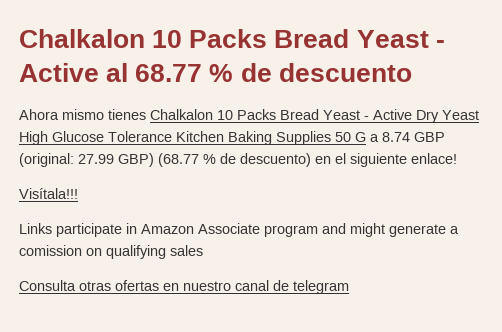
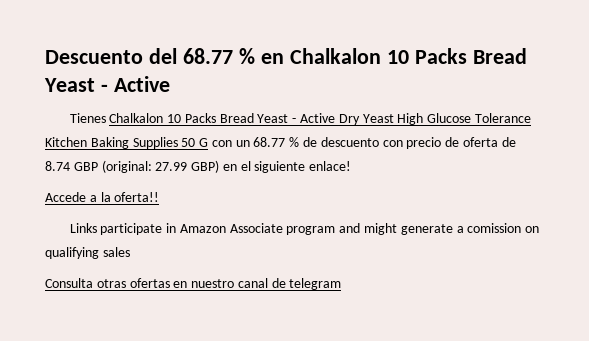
[19,29,445,48] [19,63,412,82] [19,109,146,120] Chalkalon 10 Packs Bread Yeast - Active al 68.77 % de descuento // Ahora mismo tienes -> [45,48,527,64] [44,76,170,92] [69,113,106,123] Descuento del 68.77 % en Chalkalon 10 Packs Bread Yeast - Active // Tienes
[370,134,379,142] a -> [211,137,516,149] con un 68.77 % de descuento con precio de oferta de
[158,153,311,167] (68.77 % de descuento) -> (220, 166) none
[19,188,78,199] Visítala!!! -> [45,192,160,202] Accede a la oferta!!

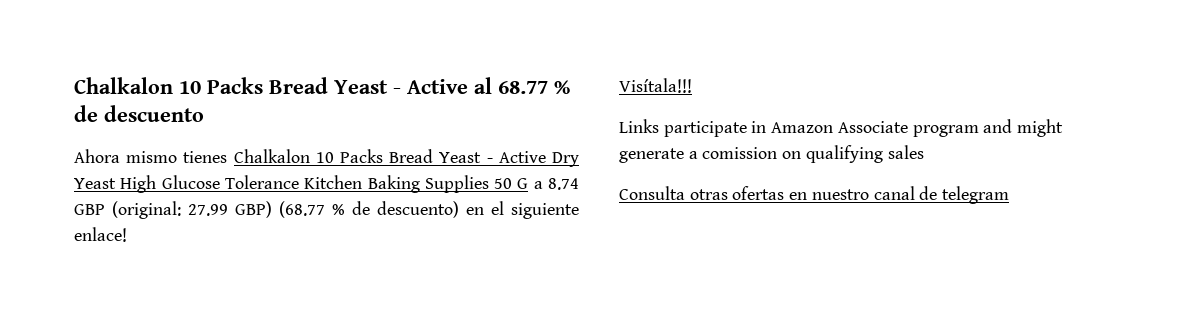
[45,48,527,64] [44,76,170,92] [69,113,106,123] Descuento del 68.77 % en Chalkalon 10 Packs Bread Yeast - Active // Tienes -> [74,77,570,94] [74,105,204,122] [74,149,228,163] Chalkalon 10 Packs Bread Yeast - Active al 68.77 % de descuento // Ahora mismo tienes
[211,137,516,149] con un 68.77 % de descuento con precio de oferta de -> [533,181,543,189] a
(220, 166) none -> [279,201,459,218] (68.77 % de descuento)
[45,192,160,202] Accede a la oferta!! -> [619,78,692,93] Visítala!!!

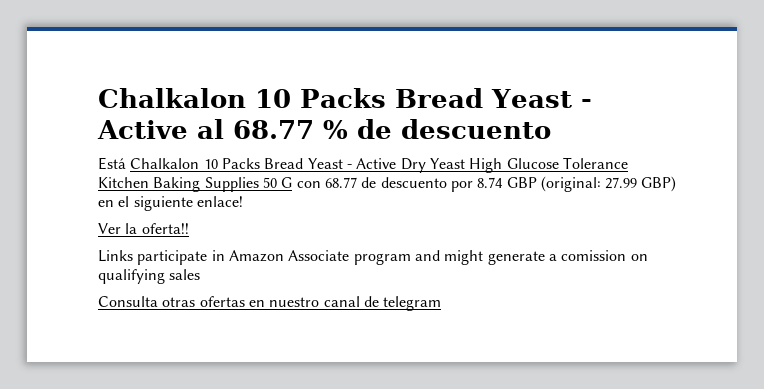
[74,149,228,163] Ahora mismo tienes -> [98,157,126,170] Está
[533,181,543,189] a -> [296,177,473,192] con 68.77 de descuento por
[279,201,459,218] (68.77 % de descuento) -> (677, 184) none
[619,78,692,93] Visítala!!! -> [98,223,189,234] Ver la oferta!!

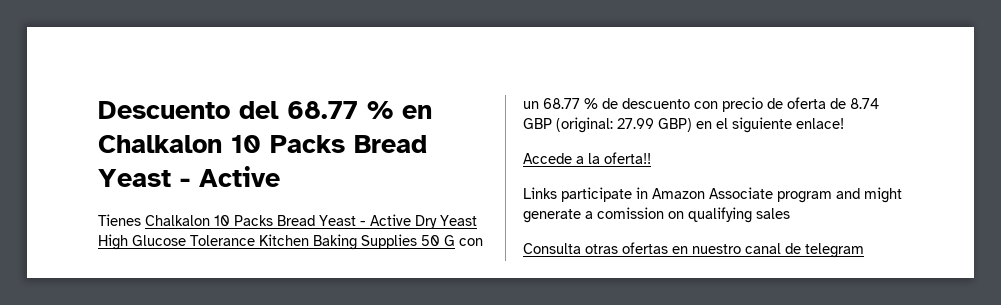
[98,88,592,108] [97,119,551,139] [98,157,126,170] Chalkalon 10 Packs Bread Yeast - Active al 68.77 % de descuento // Está -> [98,101,432,119] [98,135,427,153] [98,166,280,187] [98,214,141,226] Descuento del 68.77 % en Chalkalon 10 Packs Bread Yeast - Active // Tienes
[324,177,473,192] 68.77 de descuento por -> [523,97,846,112] un 68.77 % de descuento con precio de oferta de
[98,223,121,234] Ver -> [523,153,584,164] Accede a

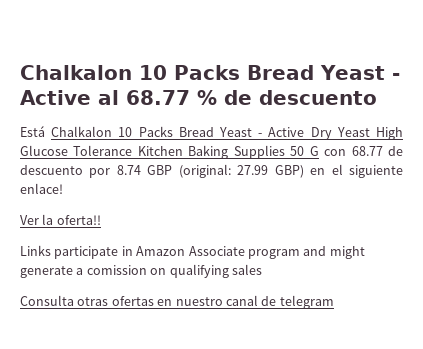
[98,101,432,119] [98,135,427,153] [98,166,280,187] [98,214,141,226] Descuento del 68.77 % en Chalkalon 10 Packs Bread Yeast - Active // Tienes -> [20,65,400,80] [20,90,377,105] [20,126,45,137] Chalkalon 10 Packs Bread Yeast - Active al 68.77 % de descuento // Está
[523,97,846,112] un 68.77 % de descuento con precio de oferta de -> [351,146,404,156] [20,165,111,178] 68.77 de descuento por
[523,153,584,164] Accede a -> [20,215,39,225] Ver

